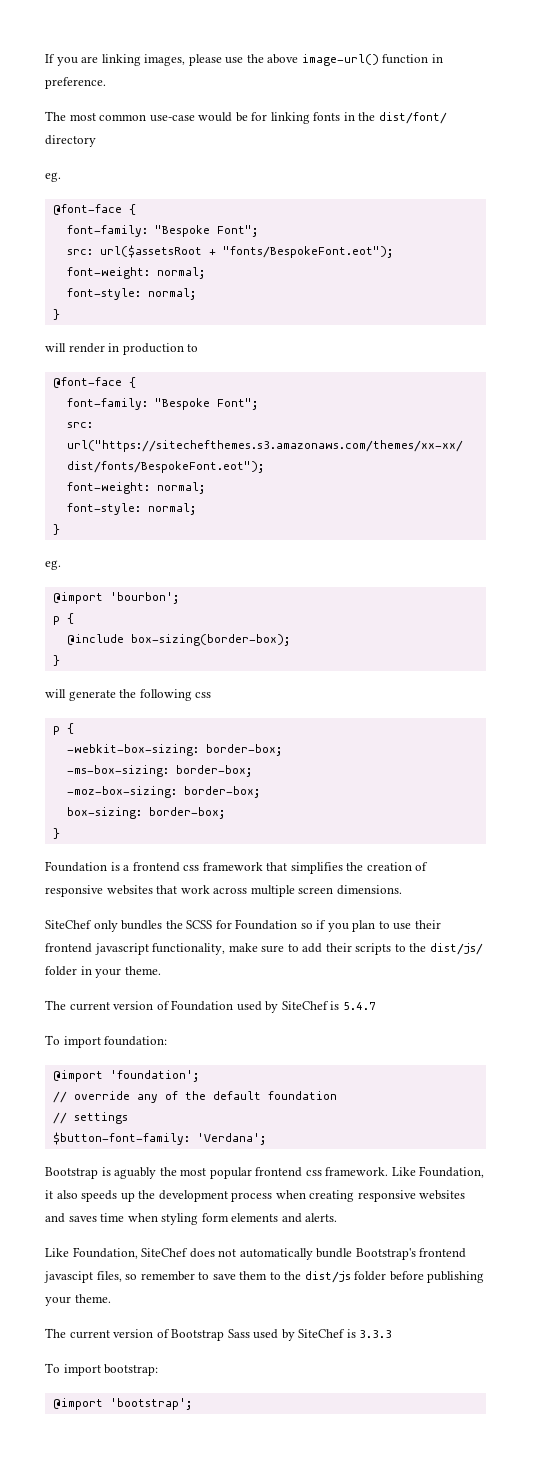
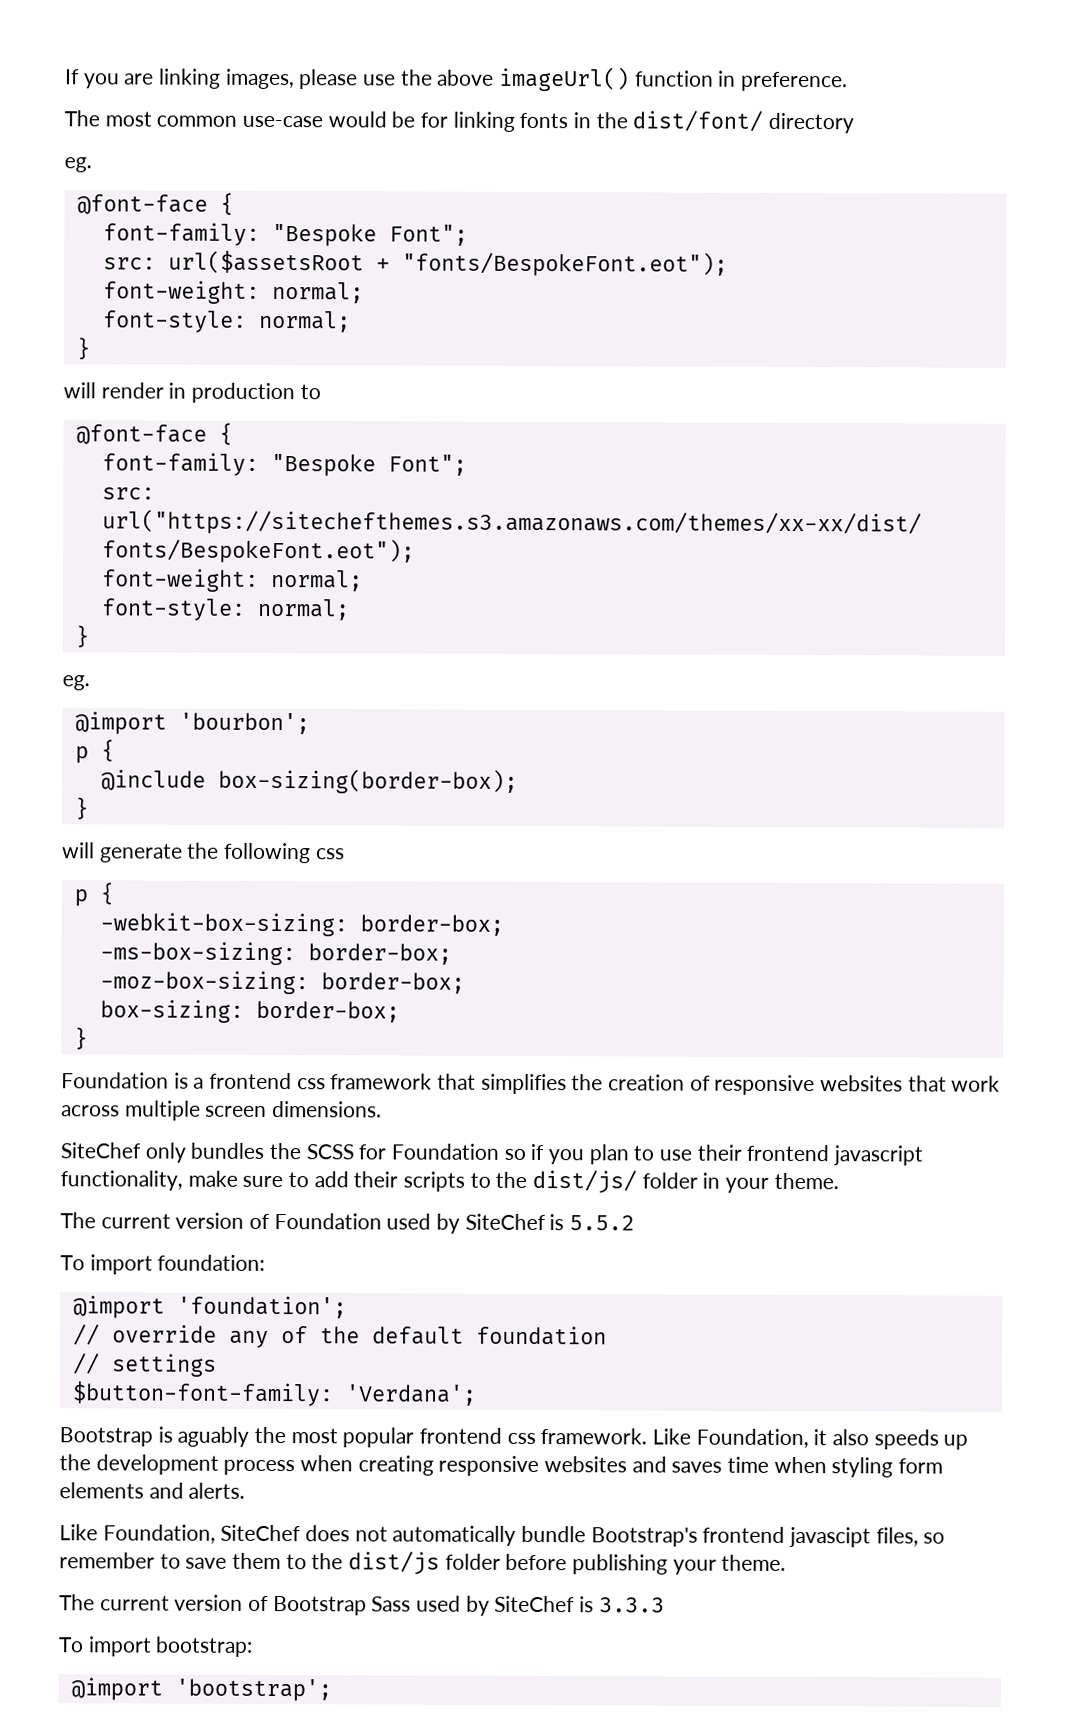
[301,54,379,66] image-url() -> [498,66,631,92] imageUrl()
[342,1002,376,1010] 5.4.7 -> [569,1215,636,1231] 5.5.2

